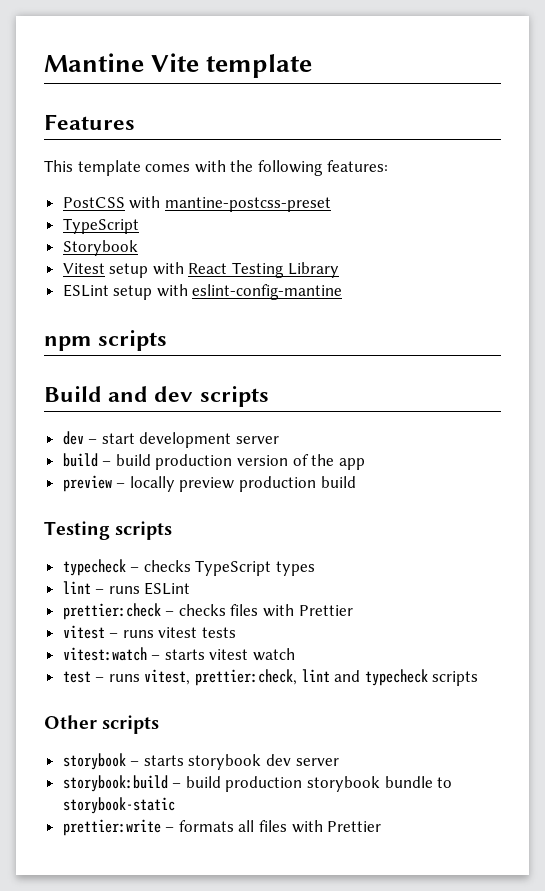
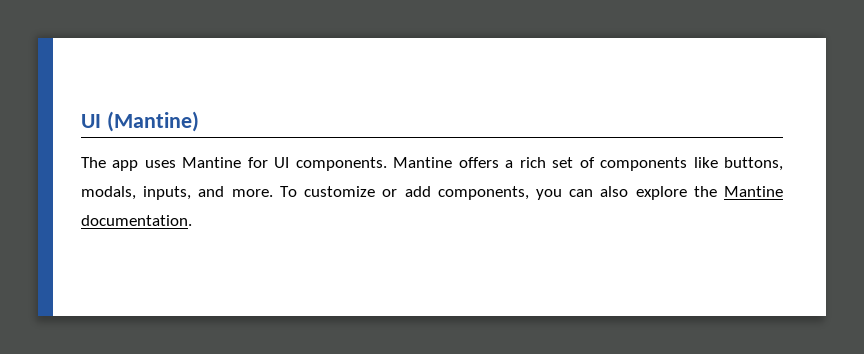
[44,53,313,78] [44,114,135,130] [44,160,388,176] [62,196,331,212] [62,218,139,234] [62,240,138,256] [62,262,339,278] [62,284,343,300] [44,330,168,351] [44,386,269,407] [62,431,280,448] [62,453,365,470] [62,475,356,492] [44,521,173,540] [62,559,316,576] [62,581,191,595] [62,603,353,620] [62,625,237,639] [62,647,296,661] [62,669,479,686] [44,715,160,734] [62,753,339,770] [62,775,453,792] [62,797,175,814] [62,819,382,836] Mantine Vite template // Features // This template comes with the following features: // PostCSS with mantine-postcss-preset // TypeScript // Storybook // Vitest setup with React Testing Library // ESLint setup with eslint-config-mantine // npm scripts // Build and dev scripts // dev – start development server // build – build production version of the app // preview – locally preview production build // Testing scripts // typecheck – checks TypeScript types // lint – runs ESLint // prettier:check – checks files with Prettier // vitest – runs vitest tests // vitest:watch – starts vitest watch // test – runs vitest, prettier:check, lint and typecheck scripts // Other scripts // storybook – starts storybook dev server // storybook:build – build production storybook bundle to storybook-static // prettier:write – formats all files with Prettier -> [81,111,199,132] [81,157,783,171] [81,186,783,200] [81,215,192,226] UI (Mantine) // The app uses Mantine for UI components. Mantine offers a rich set of components like buttons, modals, inputs, and more. To customize or add components, you can also explore the Mantine documentation.

